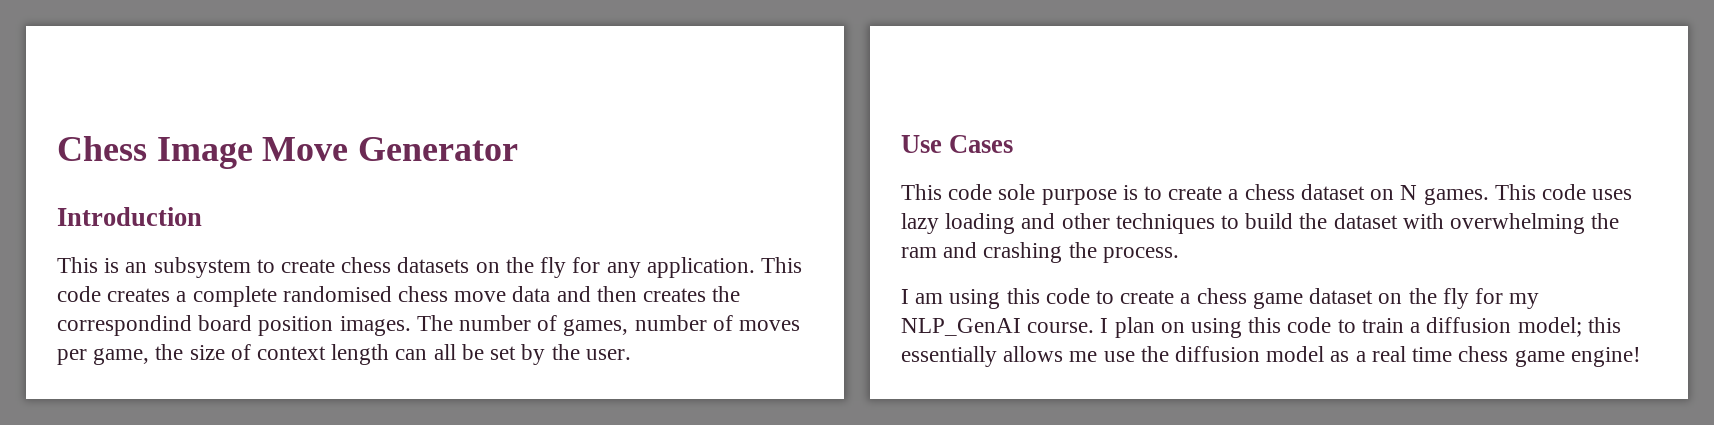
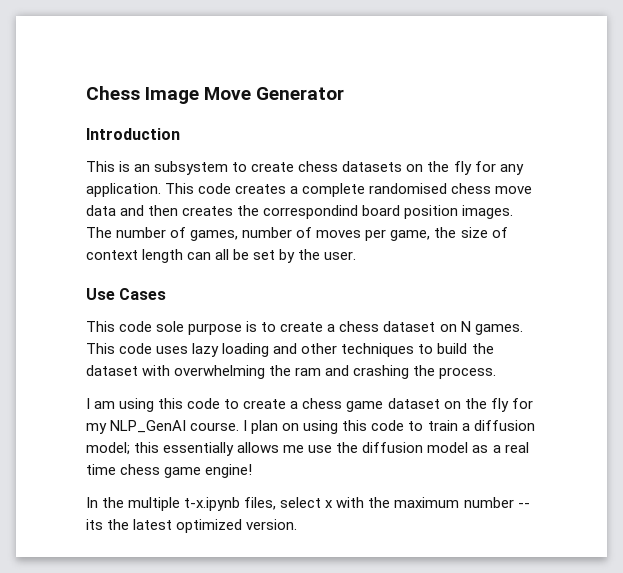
(1641, 357) none -> [86,497,530,511] [86,519,298,533] // In the multiple t-x.ipynb files, select x with the maximum number -- its the latest optimized version.

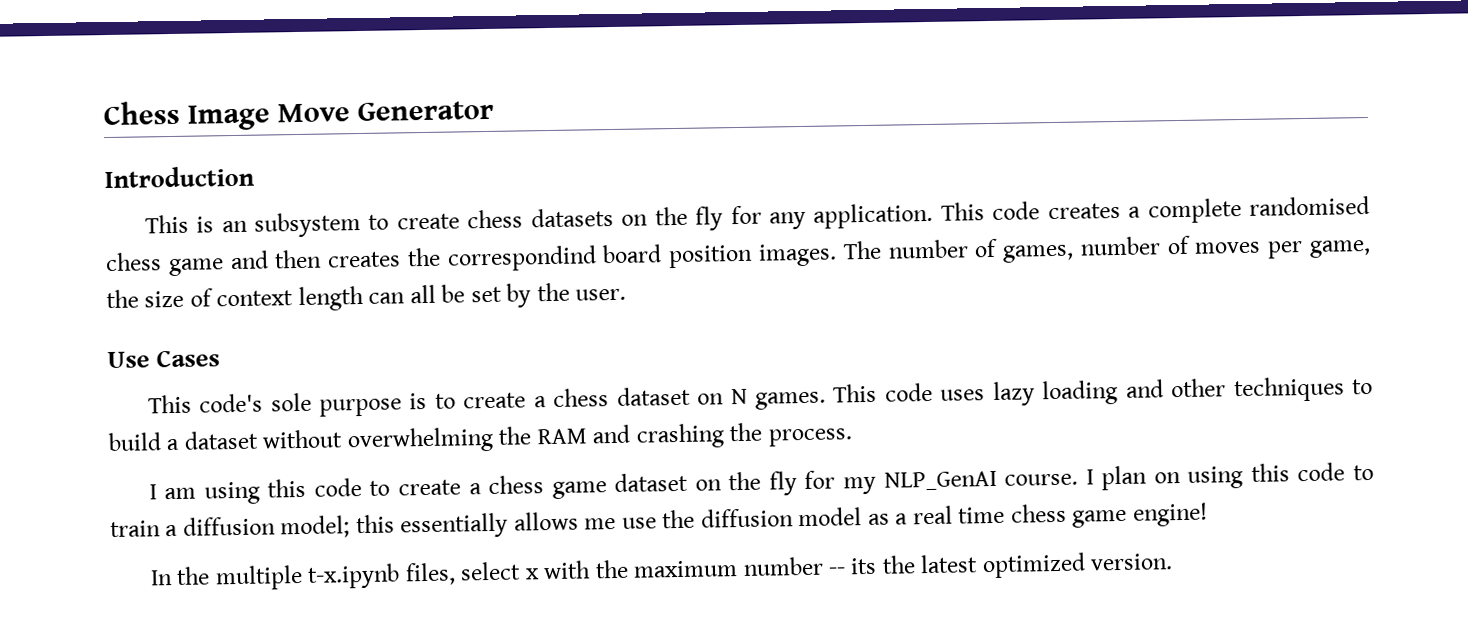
[495,186,533,194] [86,205,116,216] move data -> [167,258,224,277] game
[119,321,153,332] code -> [199,393,264,413] code's
[471,343,494,354] [86,365,171,376] the dataset with -> [166,429,344,451] a dataset without
[295,367,322,376] ram -> [536,428,587,445] RAM

